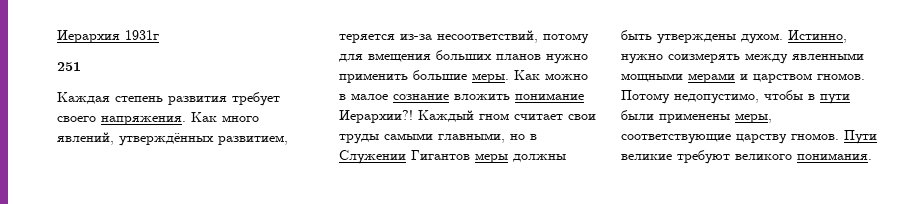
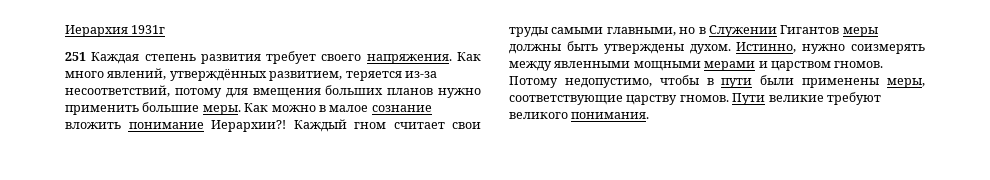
(81, 66) // -> (86, 56) none

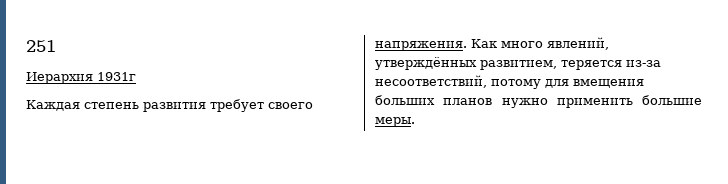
(65, 31) none -> [26,40,56,52] 251 //
[65,52,86,61] 251 -> (136, 76) none
[244,103,432,112] [65,119,481,132] [509,25,878,37] [509,41,925,54] [509,61,884,71] [509,75,925,88] [509,92,881,105] [509,112,650,119] Как можно в малое сознание вложить понимание Иерархии?! Каждый гном считает свои труды самыми главными, но в Служении Гигантов меры должны быть утверждены духом. Истинно, нужно соизмерять между явленными мощными мерами и царством гномов. Потому недопустимо, чтобы в пути были применены меры, соответствующие царству гномов. Пути великие требуют великого понимания. -> (415, 122) none

